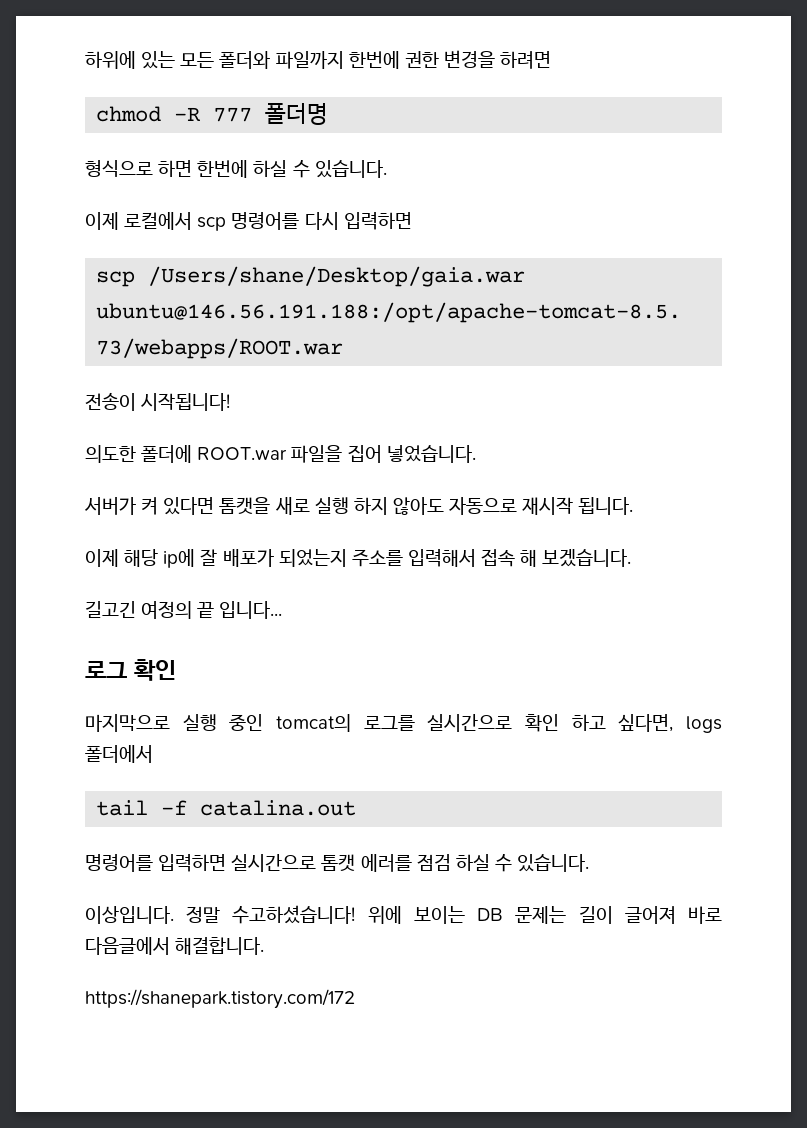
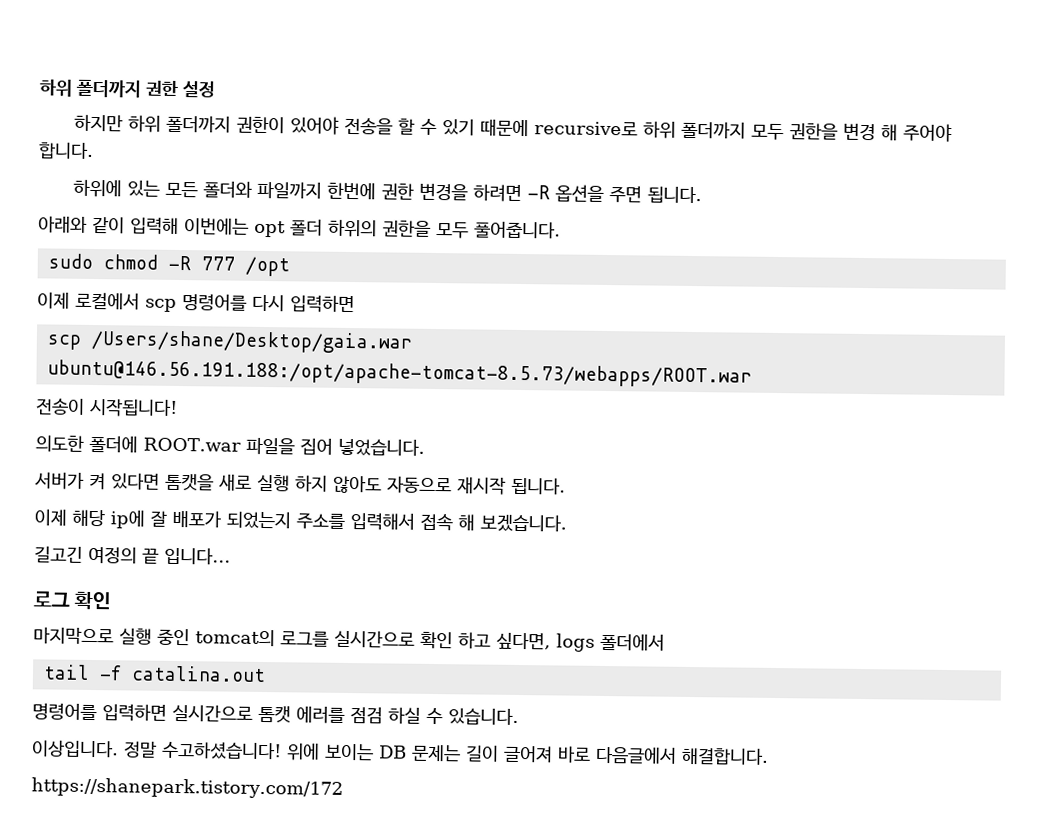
(85, 60) none -> [39,79,215,98] [74,114,953,143] [39,142,94,159] 하위 폴더까지 권한 설정 // 하지만 하위 폴더까지 권한이 있어야 전송을 할 수 있기 때문에 recursive로 하위 폴더까지 모두 권한을 변경 해 주어야 합니다. //
[96,103,329,125] [85,160,387,178] // chmod -R 777 폴더명 // 형식으로 하면 한번에 하실 수 있습니다. -> [527,184,703,204] [38,216,561,239] [47,253,290,277] -R 옵션을 주면 됩니다. // 아래와 같이 입력해 이번에는 opt 폴더 하위의 권한을 모두 풀어줍니다. // sudo chmod -R 777 /opt

